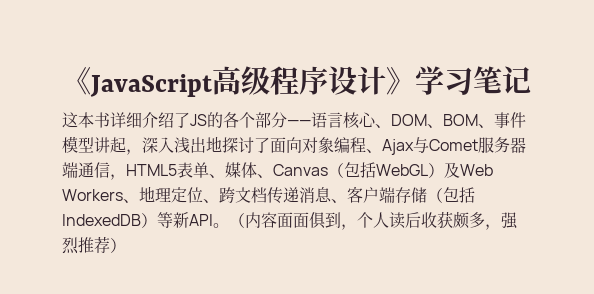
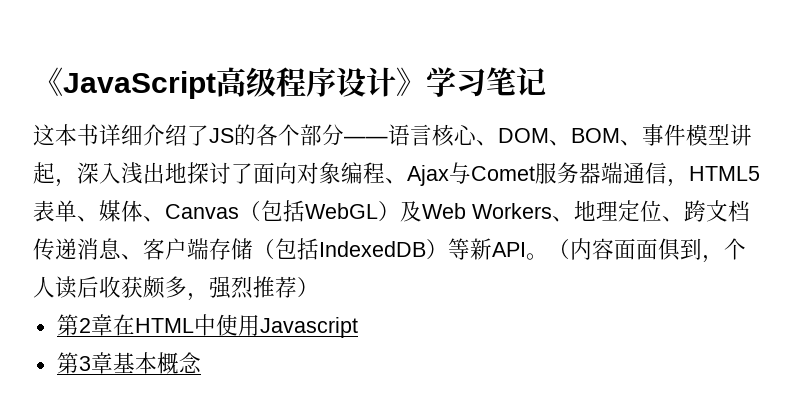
(126, 245) none -> [56,314,358,338] [56,352,201,374] // 第2章在HTML中使用Javascript // 第3章基本概念

